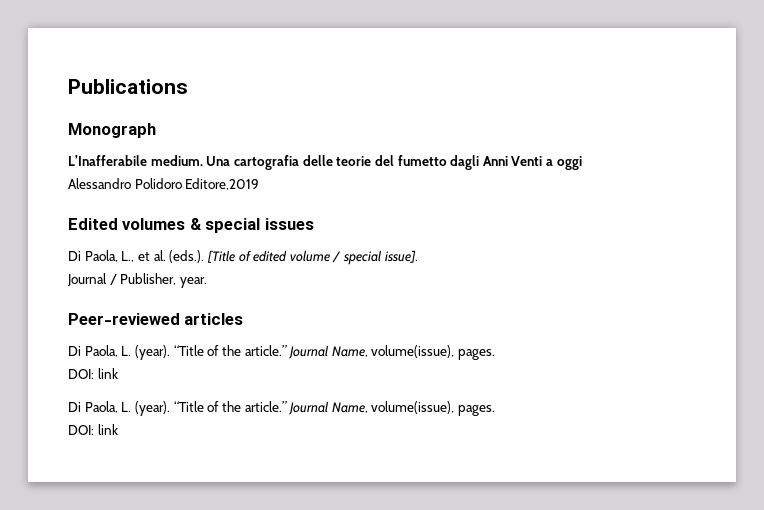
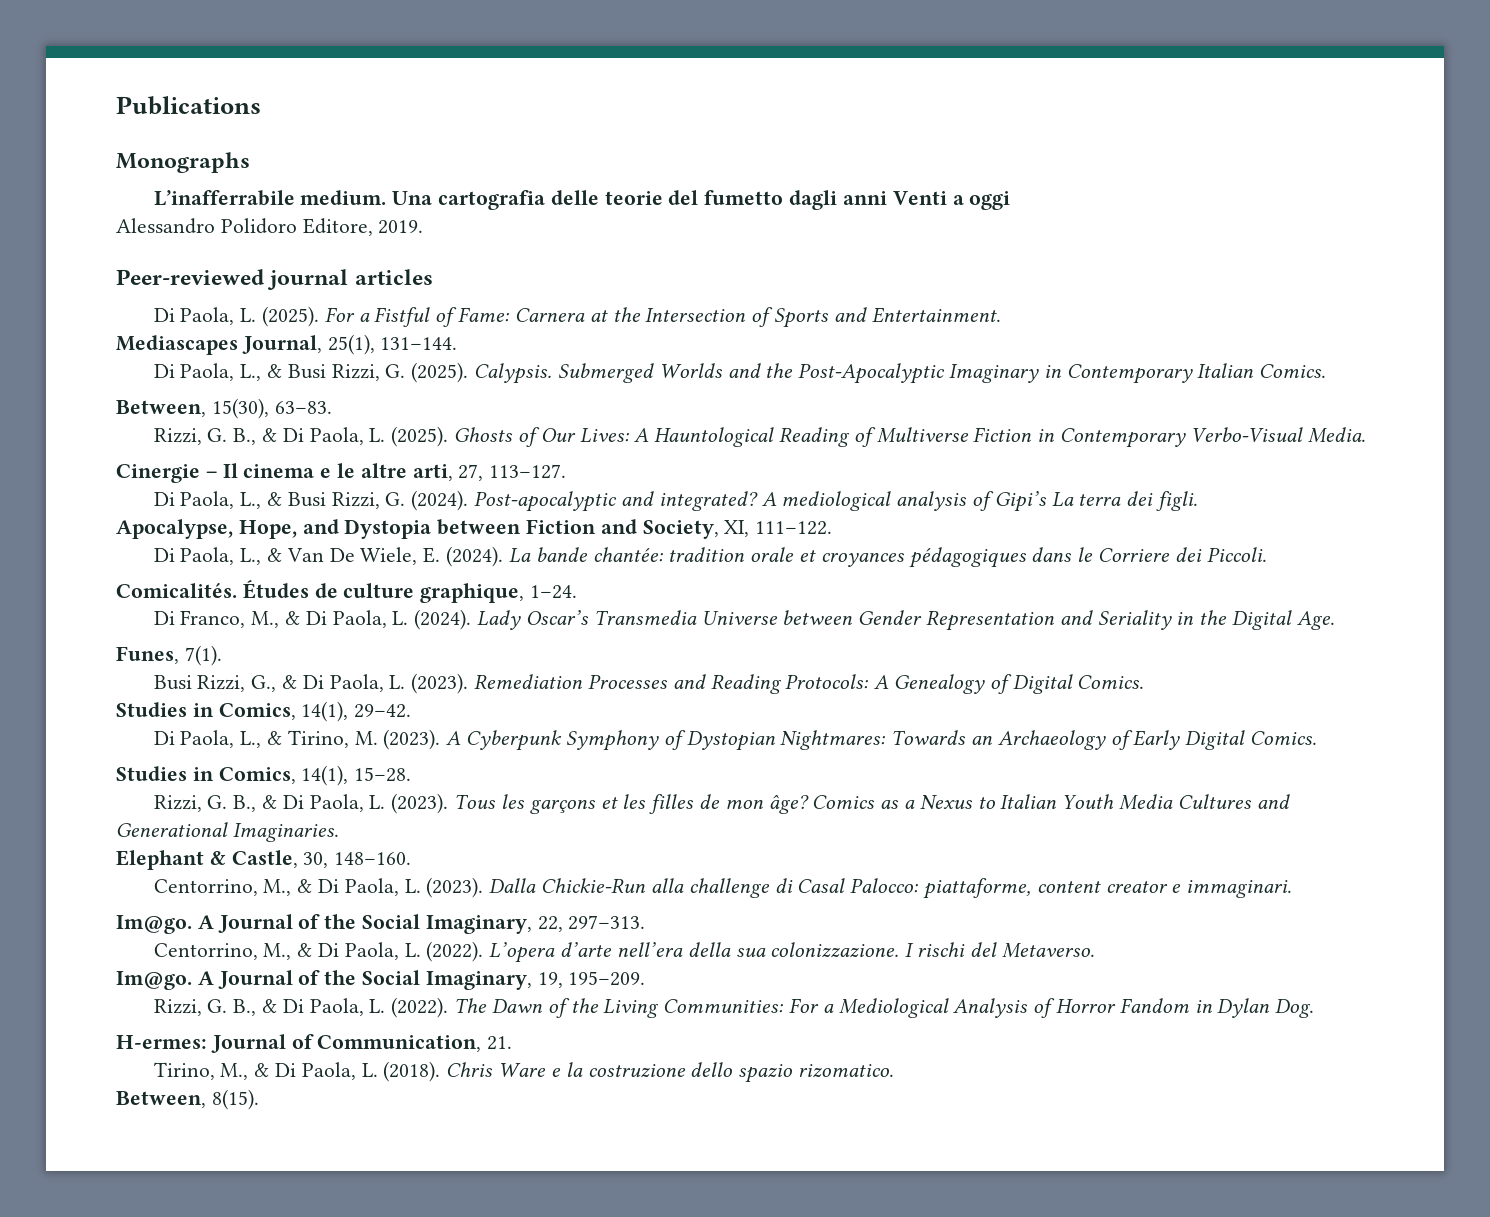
[68,123,156,138] [68,155,147,166] Monograph // L’Inafferabile -> [116,152,250,173] [153,190,295,206] Monographs // L’inafferrabile
[482,156,508,166] Anni -> [842,191,887,205] anni
[185,178,260,190] [68,218,314,233] [68,250,418,265] [67,273,207,288] Editore,2019 // Edited volumes & special issues // Di Paola, L., et al. (eds.). [Title of edited volume / special issue]. // Journal / Publisher, year. -> [302,218,424,236] Editore, 2019.
(180, 319) none -> [267,269,349,290] journal
[134,345,496,360] [68,368,118,379] [68,401,496,416] [68,424,118,435] (year). “Title of the article.” Journal Name, volume(issue), pages. // DOI: link // Di Paola, L. (year). “Title of the article.” Journal Name, volume(issue), pages. // DOI: link -> [262,306,1001,328] [116,334,458,355] [153,362,1327,384] [116,398,332,419] [153,426,1366,448] [116,463,567,483] [153,490,1198,512] [116,519,833,539] [153,546,1267,568] [116,579,578,603] [153,609,1335,631] [116,645,222,666] [153,673,1145,694] [116,701,412,722] [153,729,1317,751] [116,765,412,786] [153,793,1290,814] [116,822,339,842] [116,850,412,870] [153,877,1293,899] [116,914,646,934] [153,941,1095,963] [116,970,646,990] [153,997,1315,1018] [116,1034,513,1053] [153,1061,894,1083] [116,1089,259,1110] (2025). For a Fistful of Fame: Carnera at the Intersection of Sports and Entertainment. // Mediascapes Journal, 25(1), 131–144. // Di Paola, L., & Busi Rizzi, G. (2025). Calypsis. Submerged Worlds and the Post-Apocalyptic Imaginary in Contemporary Italian Comics. // Between, 15(30), 63–83. // Rizzi, G. B., & Di Paola, L. (2025). Ghosts of Our Lives: A Hauntological Reading of Multiverse Fiction in Contemporary Verbo-Visual Media. // Cinergie – Il cinema e le altre arti, 27, 113–127. // Di Paola, L., & Busi Rizzi, G. (2024). Post-apocalyptic and integrated? A mediological analysis of Gipi’s La terra dei figli. // Apocalypse, Hope, and Dystopia between Fiction and Society, XI, 111–122. // Di Paola, L., & Van De Wiele, E. (2024). La bande chantée: tradition orale et croyances pédagogiques dans le Corriere dei Piccoli. // Comicalités. Études de culture graphique, 1–24. // Di Franco, M., & Di Paola, L. (2024). Lady Oscar’s Transmedia Universe between Gender Representation and Seriality in the Digital Age. // Funes, 7(1). // Busi Rizzi, G., & Di Paola, L. (2023). Remediation Processes and Reading Protocols: A Genealogy of Digital Comics. // Studies in Comics, 14(1), 29–42. // Di Paola, L., & Tirino, M. (2023). A Cyberpunk Symphony of Dystopian Nightmares: Towards an Archaeology of Early Digital Comics. // Studies in Comics, 14(1), 15–28. // Rizzi, G. B., & Di Paola, L. (2023). Tous les garçons et les filles de mon âge? Comics as a Nexus to Italian Youth Media Cultures and Generational Imaginaries. // Elephant & Castle, 30, 148–160. // Centorrino, M., & Di Paola, L. (2023). Dalla Chickie-Run alla challenge di Casal Palocco: piattaforme, content creator e immaginari. // Im@go. A Journal of the Social Imaginary, 22, 297–313. // Centorrino, M., & Di Paola, L. (2022). L’opera d’arte nell’era della sua colonizzazione. I rischi del Metaverso. // Im@go. A Journal of the Social Imaginary, 19, 195–209. // Rizzi, G. B., & Di Paola, L. (2022). The Dawn of the Living Communities: For a Mediological Analysis of Horror Fandom in Dylan Dog. // H-ermes: Journal of Communication, 21. // Tirino, M., & Di Paola, L. (2018). Chris Ware e la costruzione dello spazio rizomatico. // Between, 8(15).

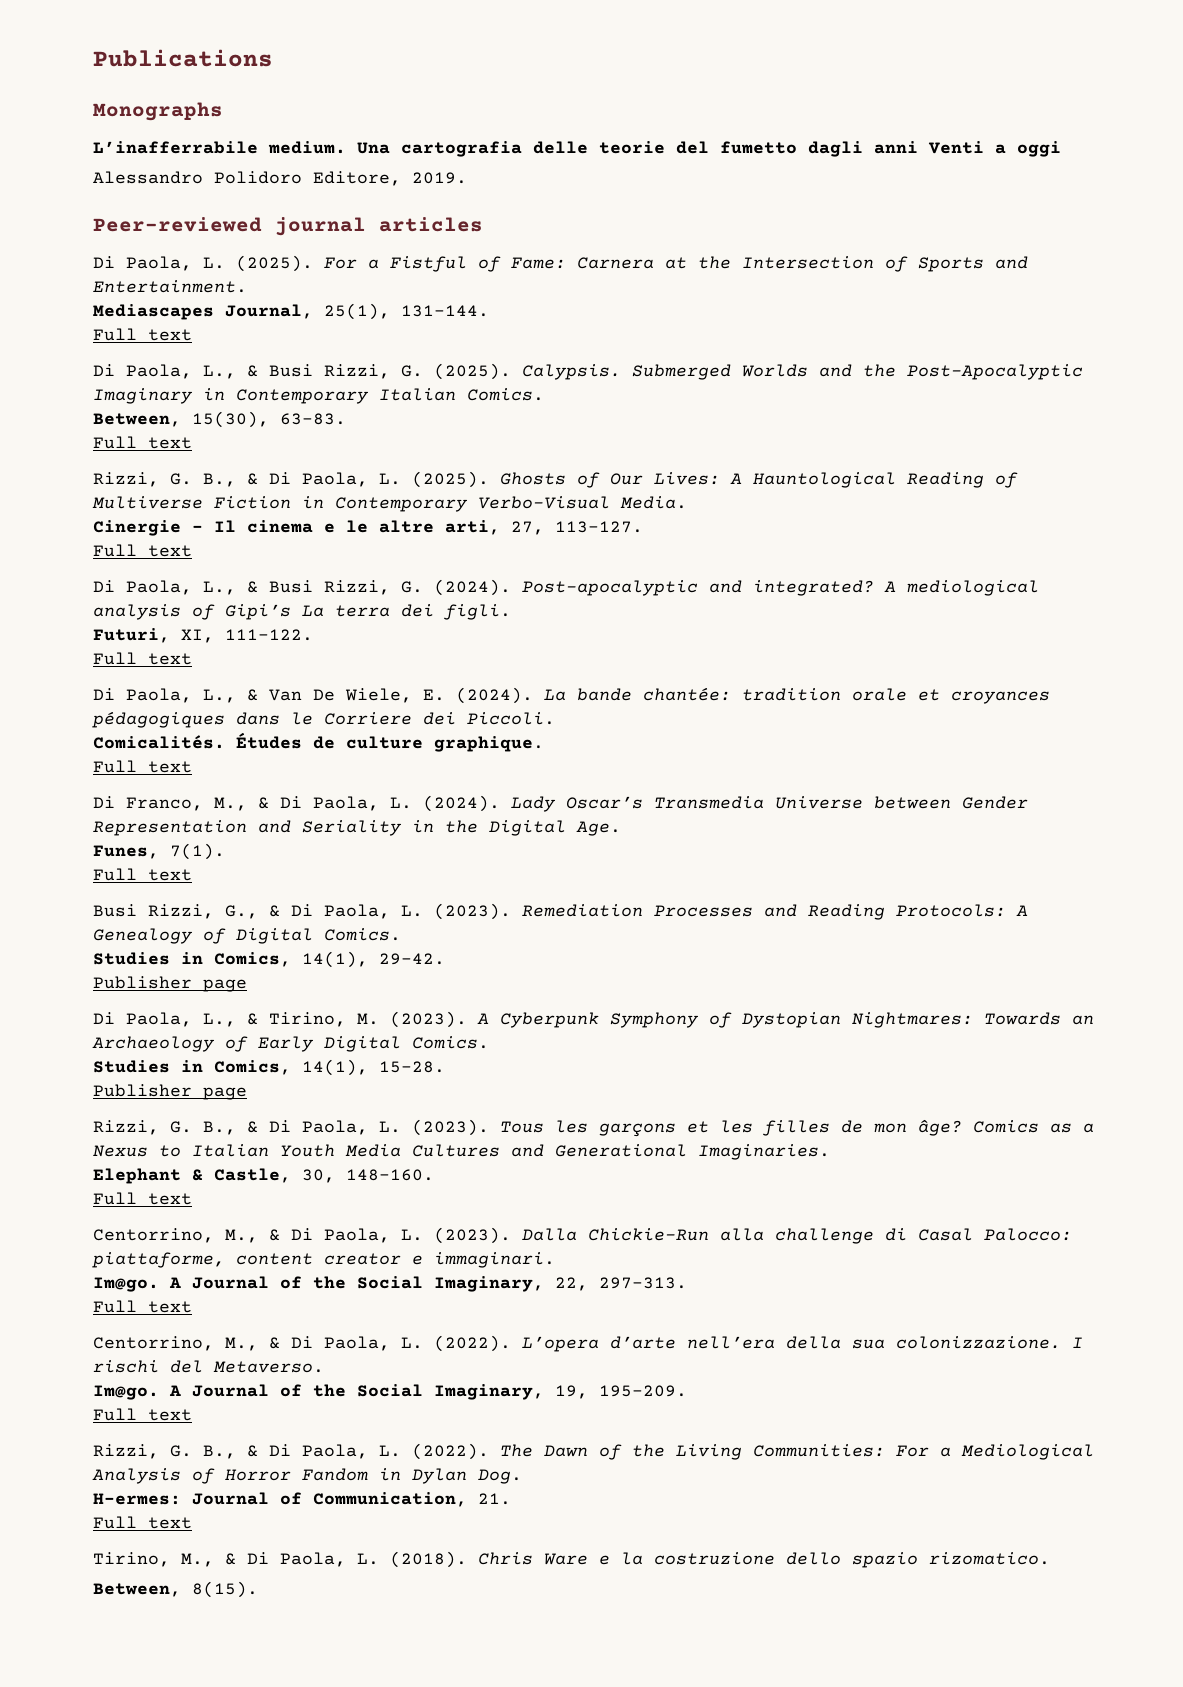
(458, 343) none -> [93,328,192,341] // Full text
(332, 407) none -> [93,436,192,449] // Full text
(567, 471) none -> [93,544,192,557] // Full text
[116,519,719,539] Apocalypse, Hope, and Dystopia between Fiction and Society, -> [93,628,170,643] Futuri,
(833, 528) none -> [93,652,192,665] // Full text
[420,583,578,603] graphique, 1–24. -> [434,736,544,752] [93,760,192,773] graphique. // Full text
(222, 655) none -> [93,868,192,881] // Full text
(412, 711) none -> [93,976,247,992] // Publisher page
(412, 774) none -> [93,1084,247,1100] // Publisher page
(412, 858) none -> [93,1192,192,1205] // Full text
(646, 922) none -> [93,1300,192,1313] // Full text
(646, 978) none -> [93,1408,192,1421] // Full text
(513, 1043) none -> [93,1516,192,1529] // Full text

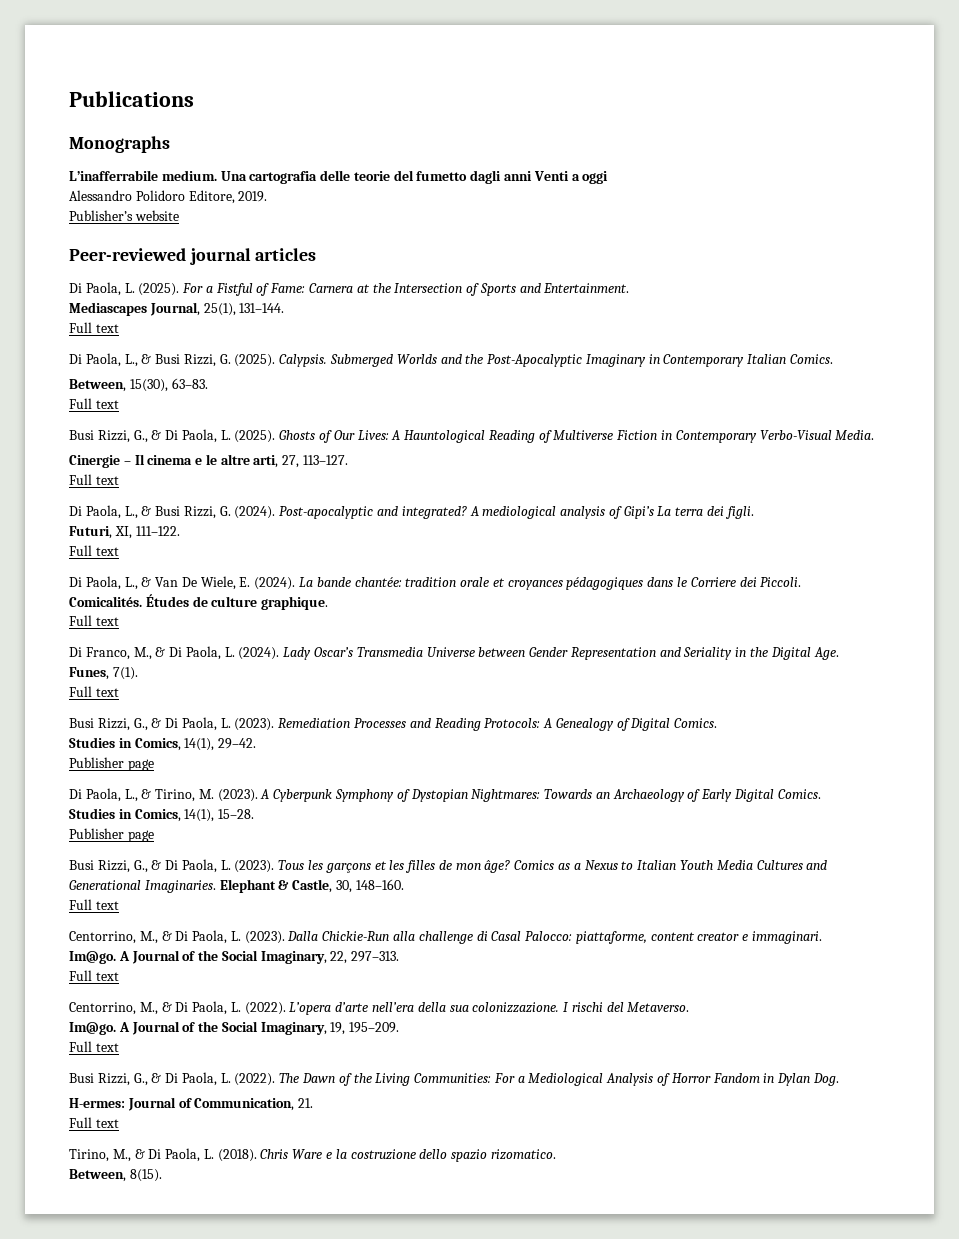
(467, 178) none -> [69,210,179,221] // Publisher’s website
[93,472,236,487] Rizzi, G. B., -> [69,430,148,443] Busi Rizzi, G.,
[93,1120,236,1135] Rizzi, G. B., -> [69,860,148,873] Busi Rizzi, G.,
(830, 1152) // -> (216, 886) none
[93,1444,236,1459] Rizzi, G. B., -> [69,1073,148,1086] Busi Rizzi, G.,

